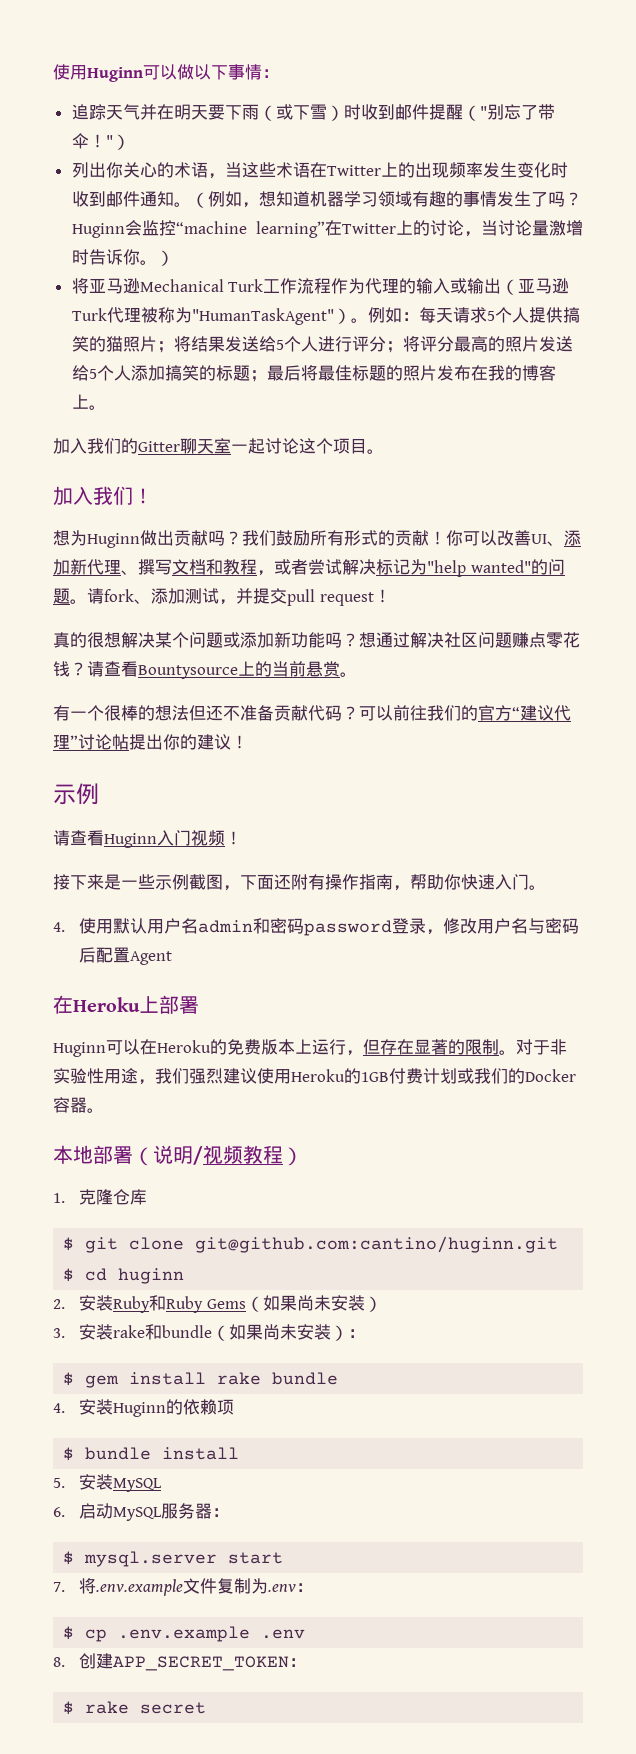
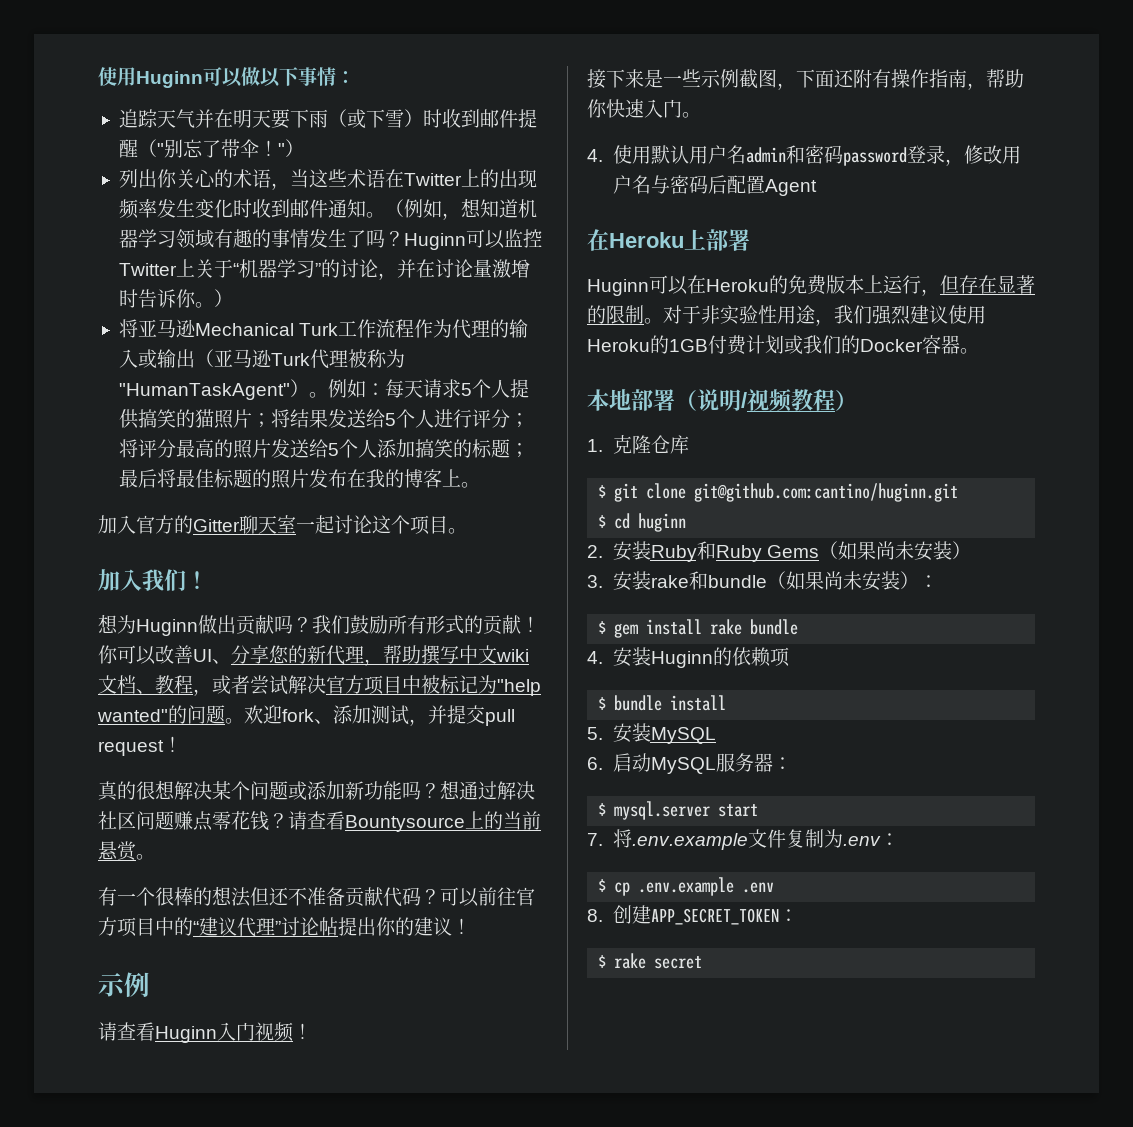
[124,220,413,238] 会监控“machine learning”在Twitter上 -> [465,229,542,249] [118,259,321,278] 可以监控Twitter上关于“机器学习”
[481,220,498,236] 当 -> [396,259,435,278] 并在
[87,438,121,454] 我们 -> [136,515,174,534] 官方
[564,530,581,546] [53,559,223,575] 添加新代理、撰写文档和 -> [231,645,529,666] [98,675,155,694] 分享您的新代理，帮助撰写中文wiki文档、
(376, 567) none -> [326,675,440,695] 官方项目中被
[87,588,104,604] 请 -> [244,705,282,724] 欢迎
[427,705,512,721] 我们的官方 -> [516,887,535,906] [98,917,193,937] 官方项目中的

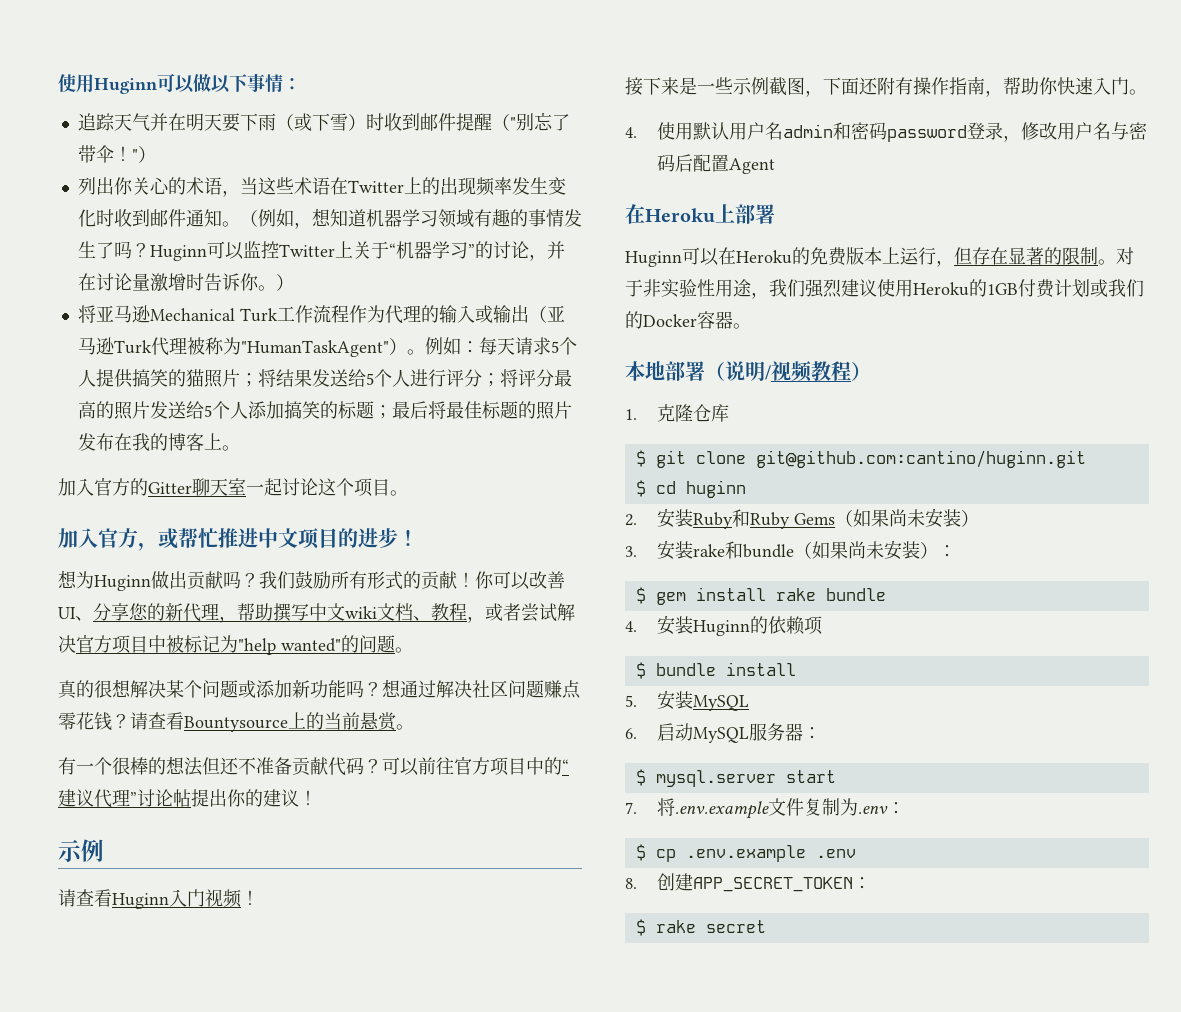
[142,569,186,592] 我们 -> [98,528,398,551] 官方，或帮忙推进中文项目的进步
[244,705,515,726] [98,736,182,756] 欢迎fork、添加测试，并提交pull request！ -> (413, 650) none

